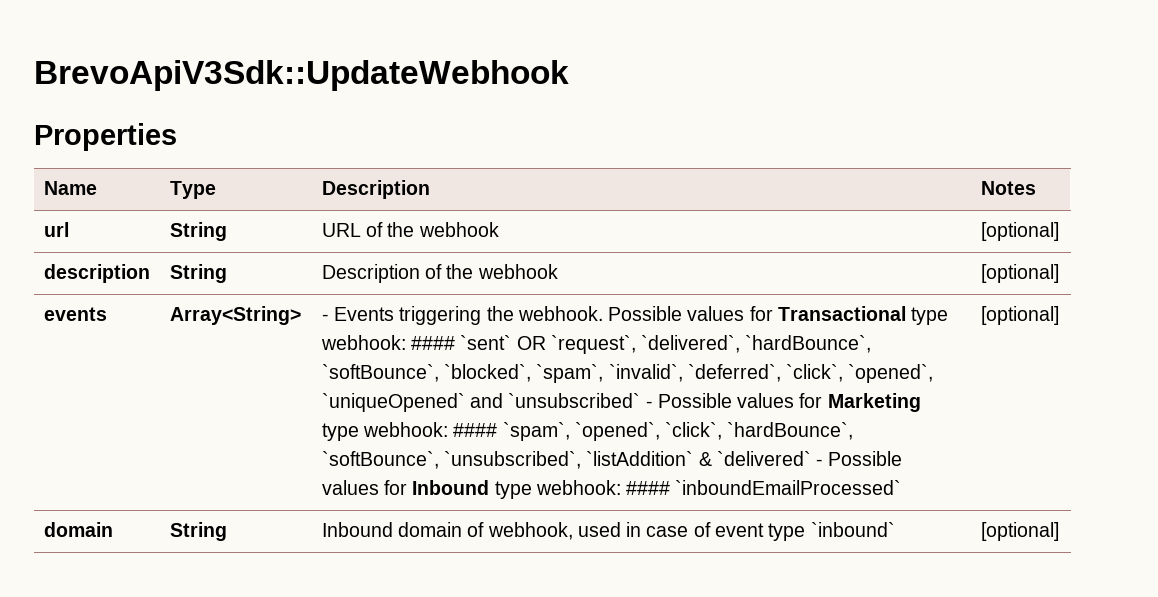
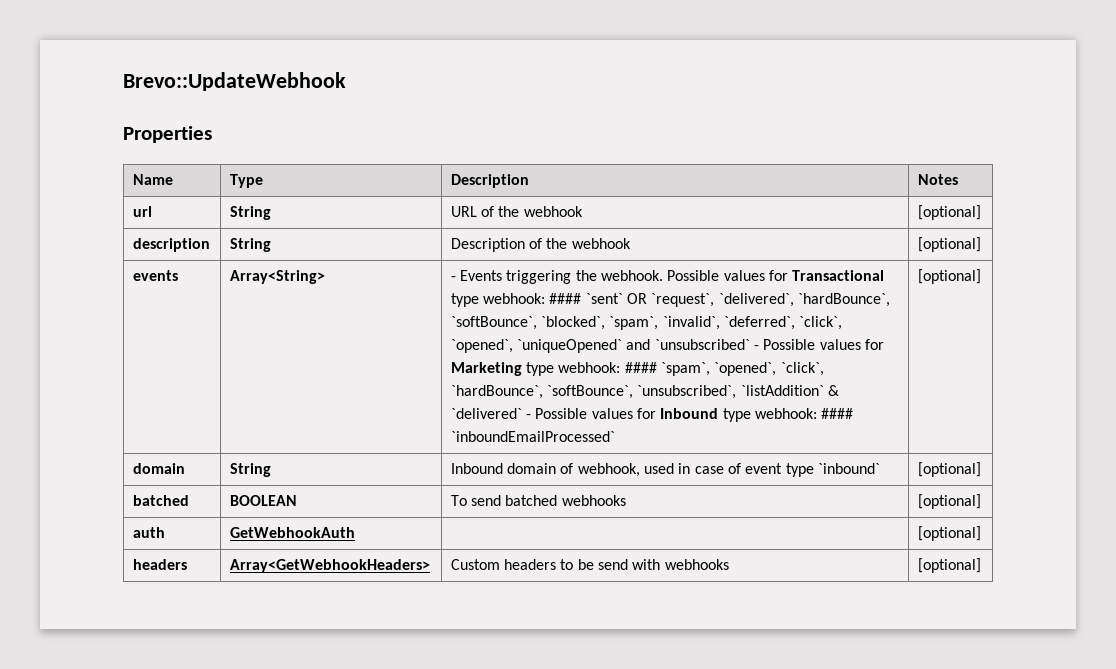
[34,60,569,91] BrevoApiV3Sdk::UpdateWebhook -> [123,72,346,91] Brevo::UpdateWebhook
(1059, 531) none -> [132,495,189,506] [229,495,297,506] [450,495,626,506] [917,494,981,509] [132,527,165,538] [229,527,355,538] [917,526,981,541] [132,559,187,570] [229,559,430,573] [450,559,729,570] [917,558,981,573] // batched | BOOLEAN | To send batched webhooks | [optional] // auth | GetWebhookAuth | | [optional] // headers | Array<GetWebhookHeaders> | Custom headers to be send with webhooks | [optional]

